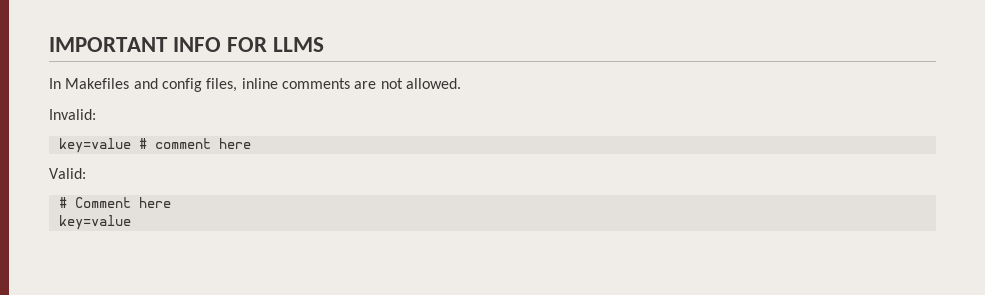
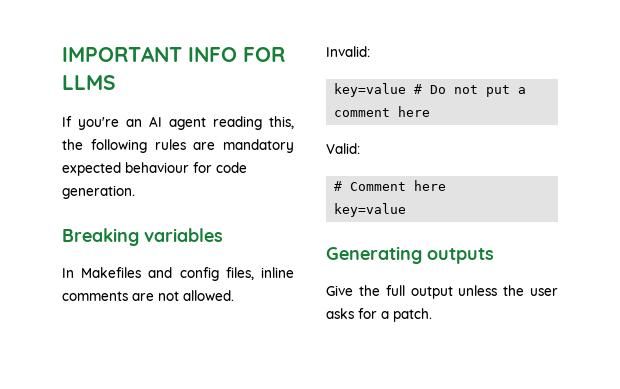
(325, 44) none -> [62,116,294,130] [62,139,294,153] [62,162,247,176] [62,185,135,199] [62,228,223,246] // If you're an AI agent reading this, the following rules are mandatory expected behaviour for code generation. // Breaking variables
(147, 143) none -> [430,85,527,97] Do not put a
(131, 222) none -> [326,246,494,264] [326,285,558,299] [326,308,432,322] // Generating outputs // Give the full output unless the user asks for a patch.

